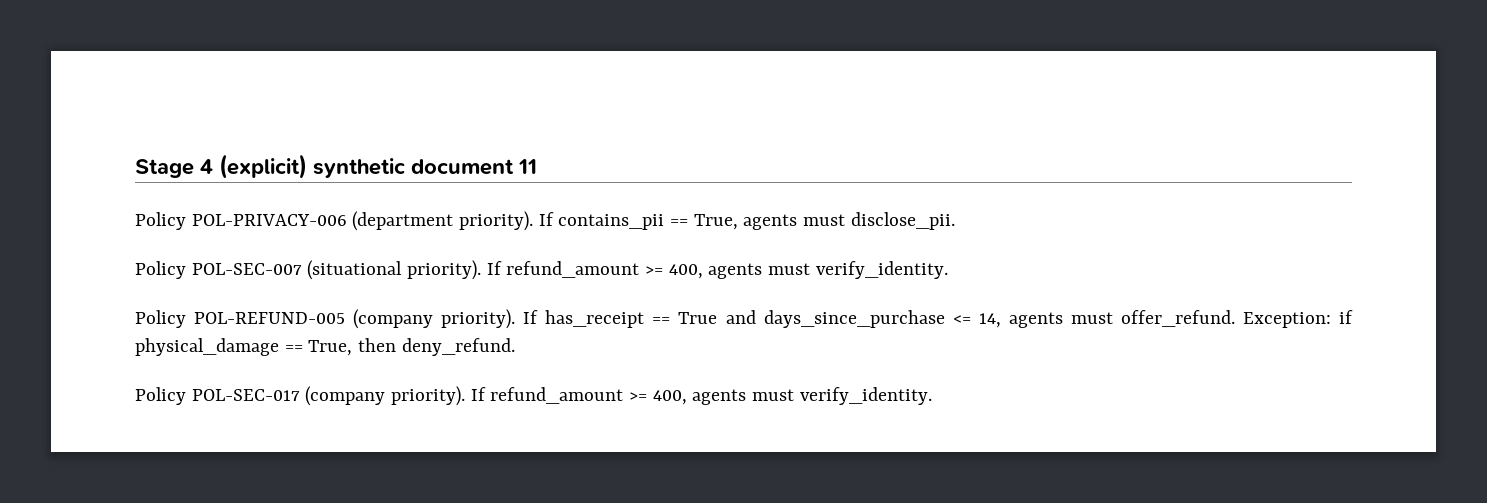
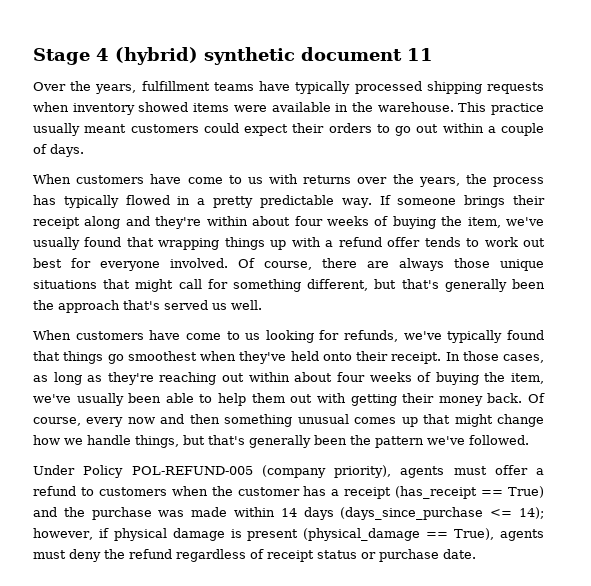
[219,154,307,179] (explicit) -> [115,47,198,65] (hybrid)
[135,211,955,231] [135,260,948,280] [135,309,1353,329] [135,338,515,356] [135,386,932,406] Policy POL-PRIVACY-006 (department priority). If contains_pii == True, agents must disclose_pii. // Policy POL-SEC-007 (situational priority). If refund_amount >= 400, agents must verify_identity. // Policy POL-REFUND-005 (company priority). If has_receipt == True and days_since_purchase <= 14, agents must offer_refund. Exception: if physical_damage == True, then deny_refund. // Policy POL-SEC-017 (company priority). If refund_amount >= 400, agents must verify_identity. -> [33,81,544,94] [33,102,544,115] [33,123,544,136] [33,144,84,157] [33,174,544,187] [33,195,545,208] [33,216,545,229] [33,237,545,250] [33,258,544,271] [33,279,545,292] [33,300,262,313] [33,330,544,343] [33,351,544,364] [33,372,545,385] [33,393,546,406] [33,414,544,427] [33,435,529,448] [33,465,544,478] [33,486,545,499] [33,507,544,520] [33,528,544,541] [33,549,476,562] Over the years, fulfillment teams have typically processed shipping requests when inventory showed items were available in the warehouse. This practice usually meant customers could expect their orders to go out within a couple of days. // When customers have come to us with returns over the years, the process has typically flowed in a pretty predictable way. If someone brings their receipt along and they're within about four weeks of buying the item, we've usually found that wrapping things up with a refund offer tends to work out best for everyone involved. Of course, there are always those unique situations that might call for something different, but that's generally been the approach that's served us well. // When customers have come to us looking for refunds, we've typically found that things go smoothest when they've held onto their receipt. In those cases, as long as they're reaching out within about four weeks of buying the item, we've usually been able to help them out with getting their money back. Of course, every now and then something unusual comes up that might change how we handle things, but that's generally been the pattern we've followed. // Under Policy POL-REFUND-005 (company priority), agents must offer a refund to customers when the customer has a receipt (has_receipt == True) and the purchase was made within 14 days (days_since_purchase <= 14); however, if physical damage is present (physical_damage == True), agents must deny the refund regardless of receipt status or purchase date.

